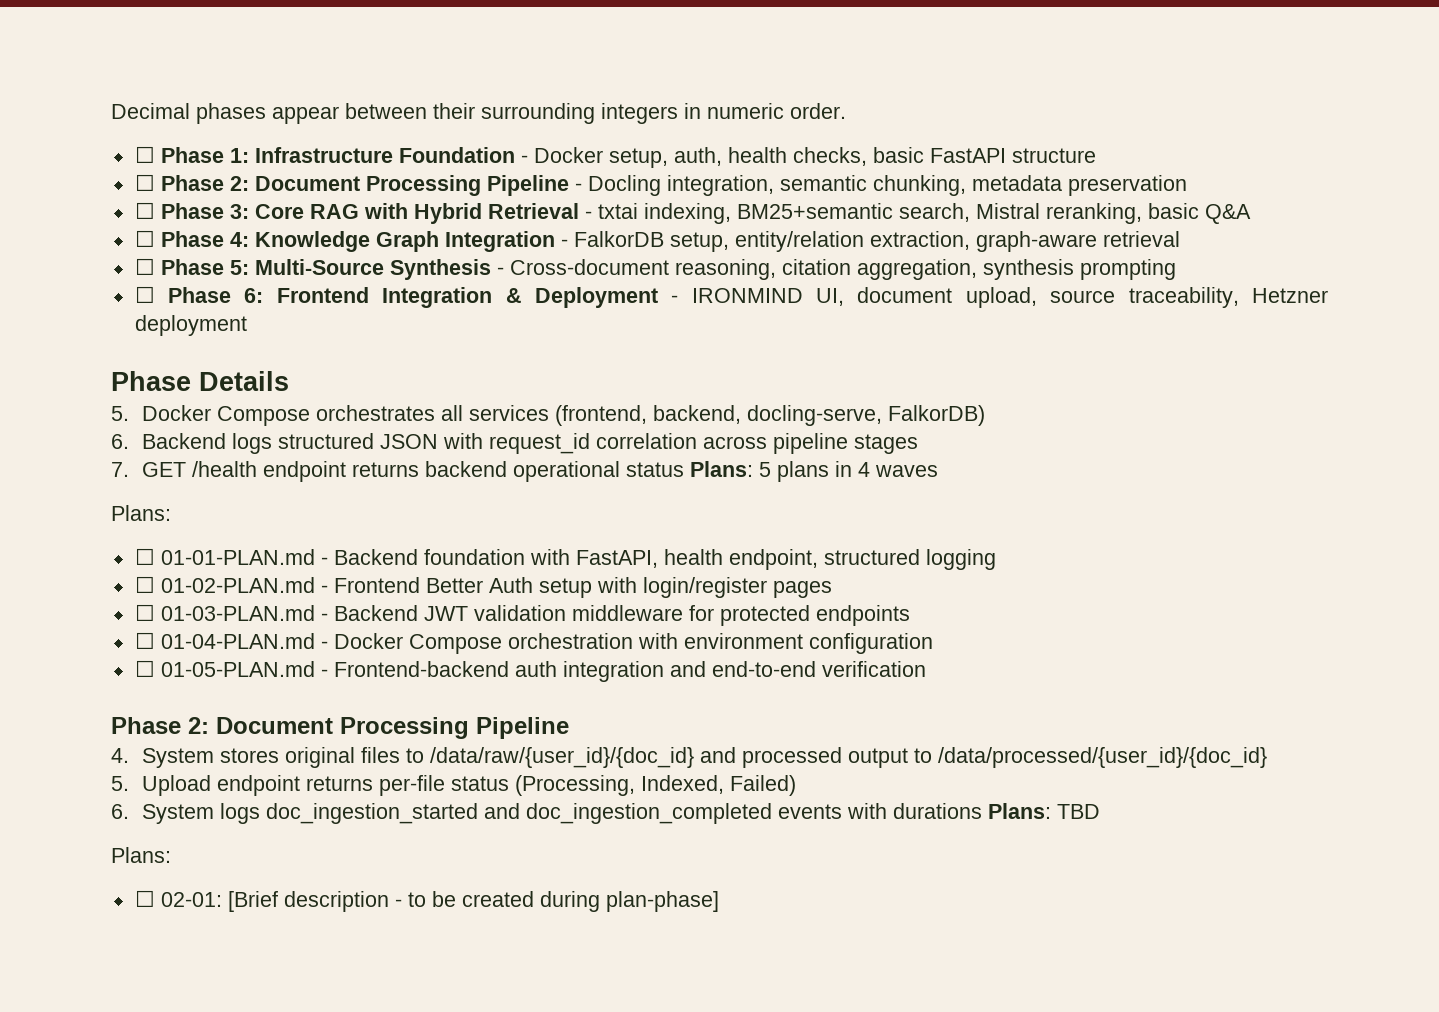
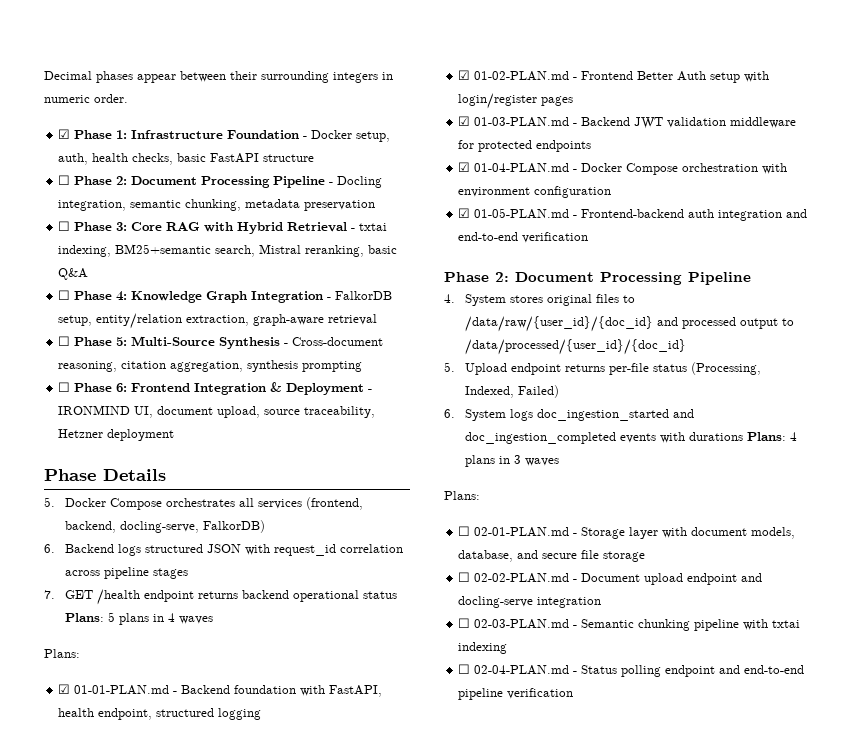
[134,146,155,163] ☐ -> [58,129,71,139] ☑
[134,548,155,565] ☐ -> [58,684,71,694] ☑
[134,576,155,593] ☐ -> [458,70,471,80] ☑
[134,604,155,621] ☐ -> [458,116,471,126] ☑
[134,632,155,649] ☐ -> [458,162,471,172] ☑
[134,660,155,677] ☐ -> [458,208,471,218] ☑
[1056,804,1100,819] [111,847,171,863] [134,890,719,912] TBD // Plans: // ☐ 02-01: [Brief description - to be created during plan-phase] -> [789,432,797,441] [464,455,559,467] [444,491,480,500] [458,526,796,539] [458,550,646,562] [458,572,763,585] [458,596,602,608] [458,618,801,631] [458,642,508,654] [458,664,805,677] [458,688,574,700] 4 plans in 3 waves // Plans: // ☐ 02-01-PLAN.md - Storage layer with document models, database, and secure file storage // ☐ 02-02-PLAN.md - Document upload endpoint and docling-serve integration // ☐ 02-03-PLAN.md - Semantic chunking pipeline with txtai indexing // ☐ 02-04-PLAN.md - Status polling endpoint and end-to-end pipeline verification

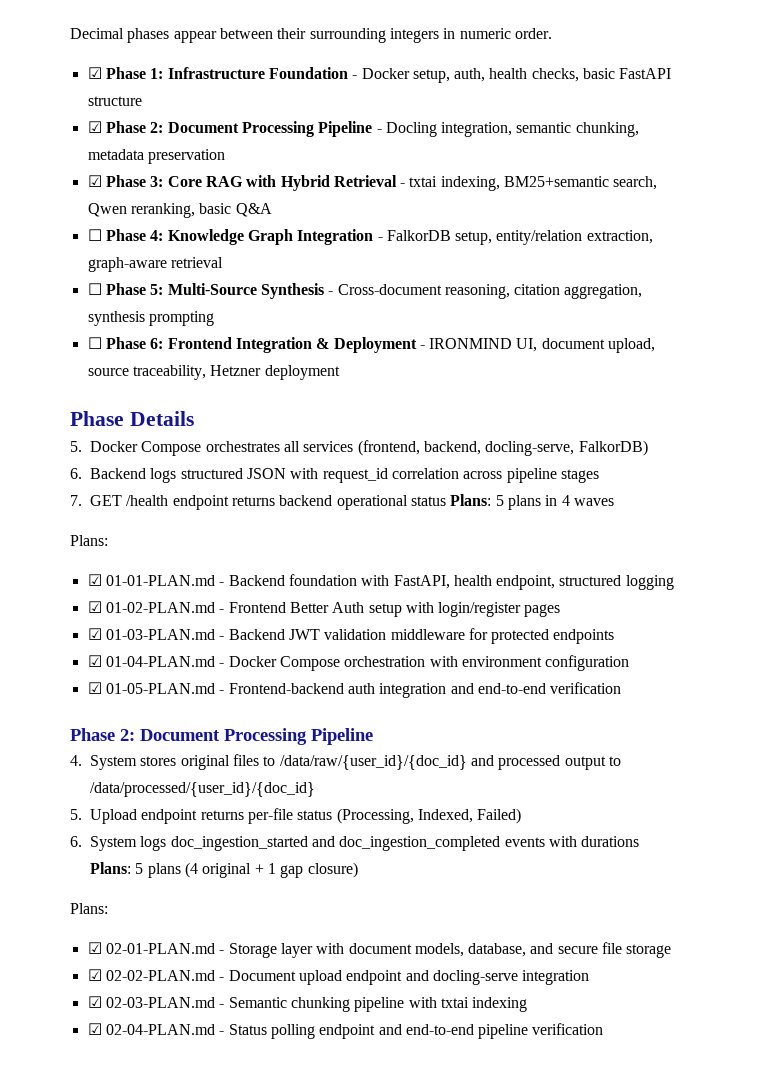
[58,175,71,185] ☐ -> [87,121,102,133] ☑
[58,221,71,231] ☐ -> [87,175,102,187] ☑
[259,244,302,254] Mistral -> [87,203,127,217] Qwen
[789,432,797,441] [464,455,559,467] [444,491,480,500] [458,526,471,536] 4 plans in 3 waves // Plans: // ☐ -> [135,862,358,878] [70,903,108,914] [87,942,102,954] 5 plans (4 original + 1 gap closure) // Plans: // ☑
[458,572,471,582] ☐ -> [87,969,102,981] ☑
[458,618,471,628] ☐ -> [87,996,102,1008] ☑
[458,664,471,674] ☐ -> [87,1023,102,1035] ☑

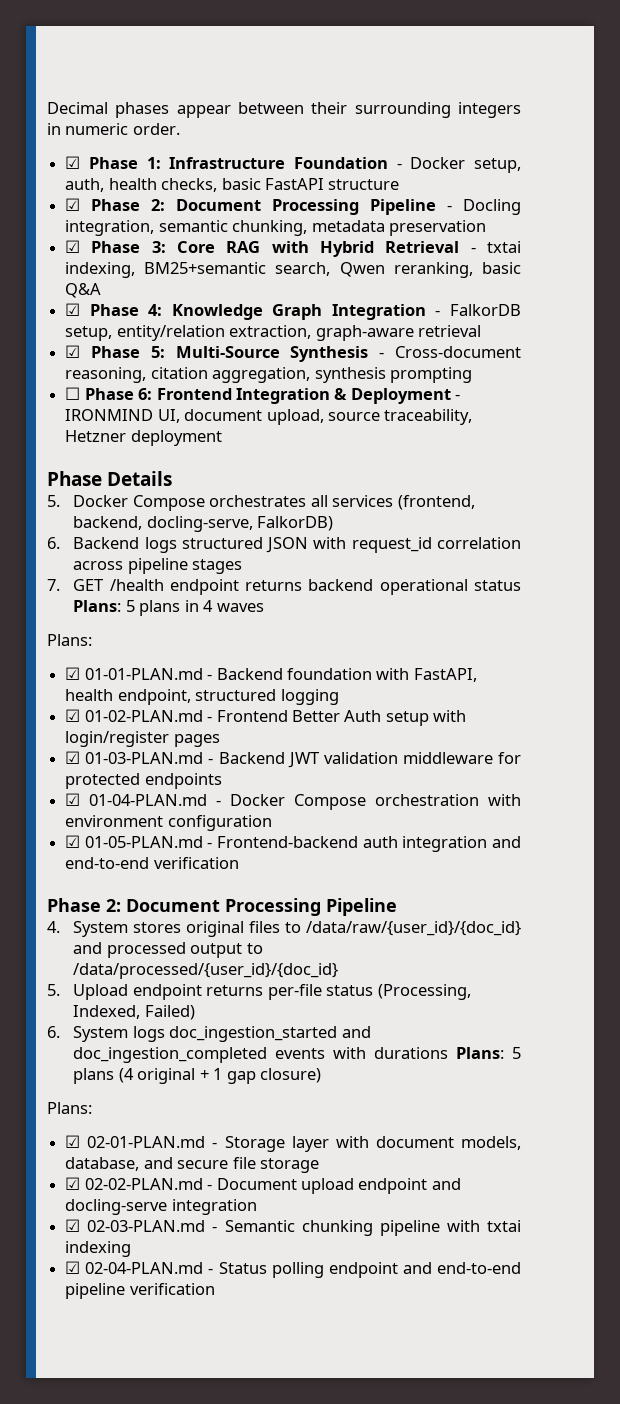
[87,229,102,241] ☐ -> [65,303,81,316] ☑
[87,283,102,295] ☐ -> [65,345,81,358] ☑

